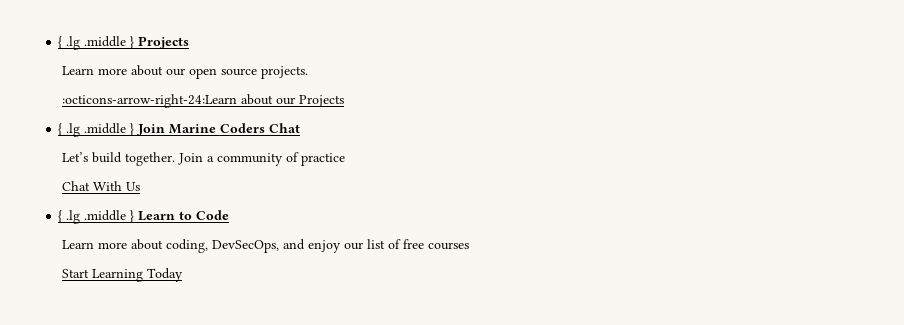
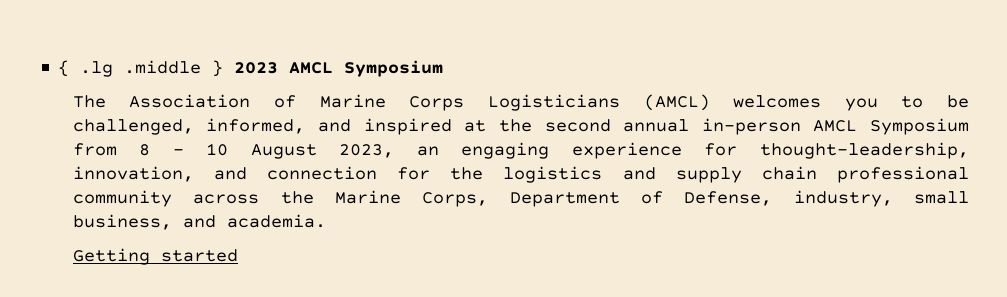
[58,36,190,50] [61,65,308,79] [61,94,344,108] [58,123,301,137] [61,152,345,166] [61,181,140,191] [58,210,230,224] [61,239,469,253] [61,268,183,282] { .lg .middle } Projects // Learn more about our open source projects. // :octicons-arrow-right-24:Learn about our Projects // { .lg .middle } Join Marine Coders Chat // Let’s build together. Join a community of practice // Chat With Us // { .lg .middle } Learn to Code // Learn more about coding, DevSecOps, and enjoy our list of free courses // Start Learning Today -> [58,60,444,77] [72,94,969,111] [72,118,969,135] [72,142,969,159] [72,166,969,183] [72,190,970,207] [72,214,326,230] [72,248,238,265] { .lg .middle } 2023 AMCL Symposium // The Association of Marine Corps Logisticians (AMCL) welcomes you to be challenged, informed, and inspired at the second annual in-person AMCL Symposium from 8 – 10 August 2023, an engaging experience for thought-leadership, innovation, and connection for the logistics and supply chain professional community across the Marine Corps, Department of Defense, industry, small business, and academia. // Getting started

